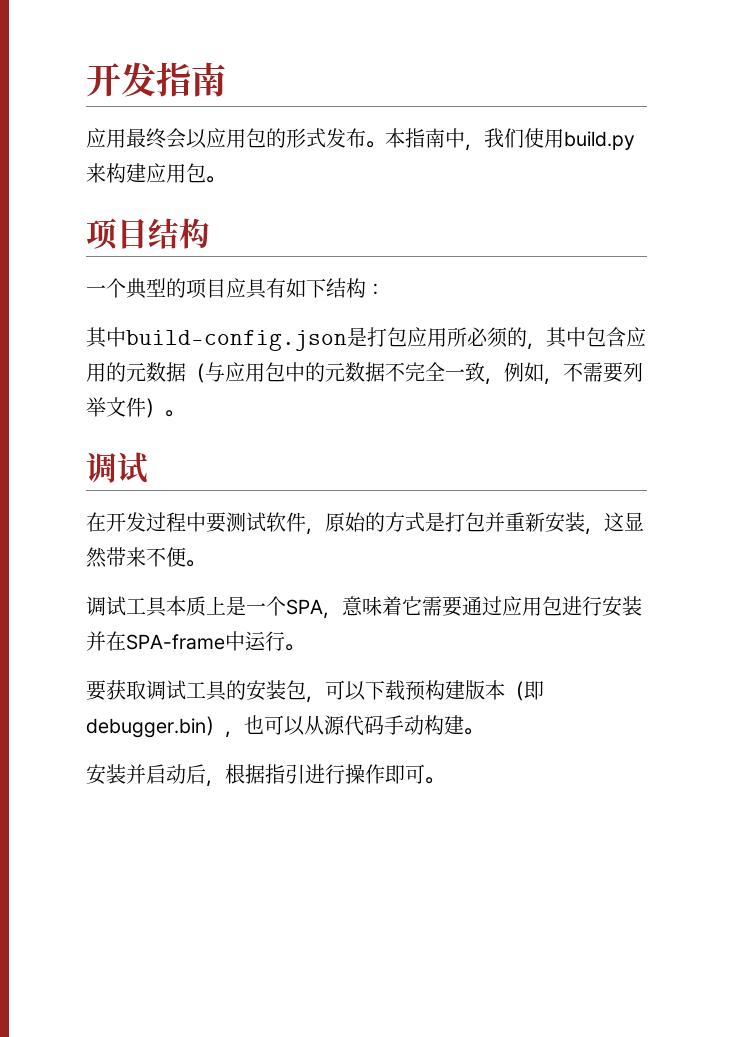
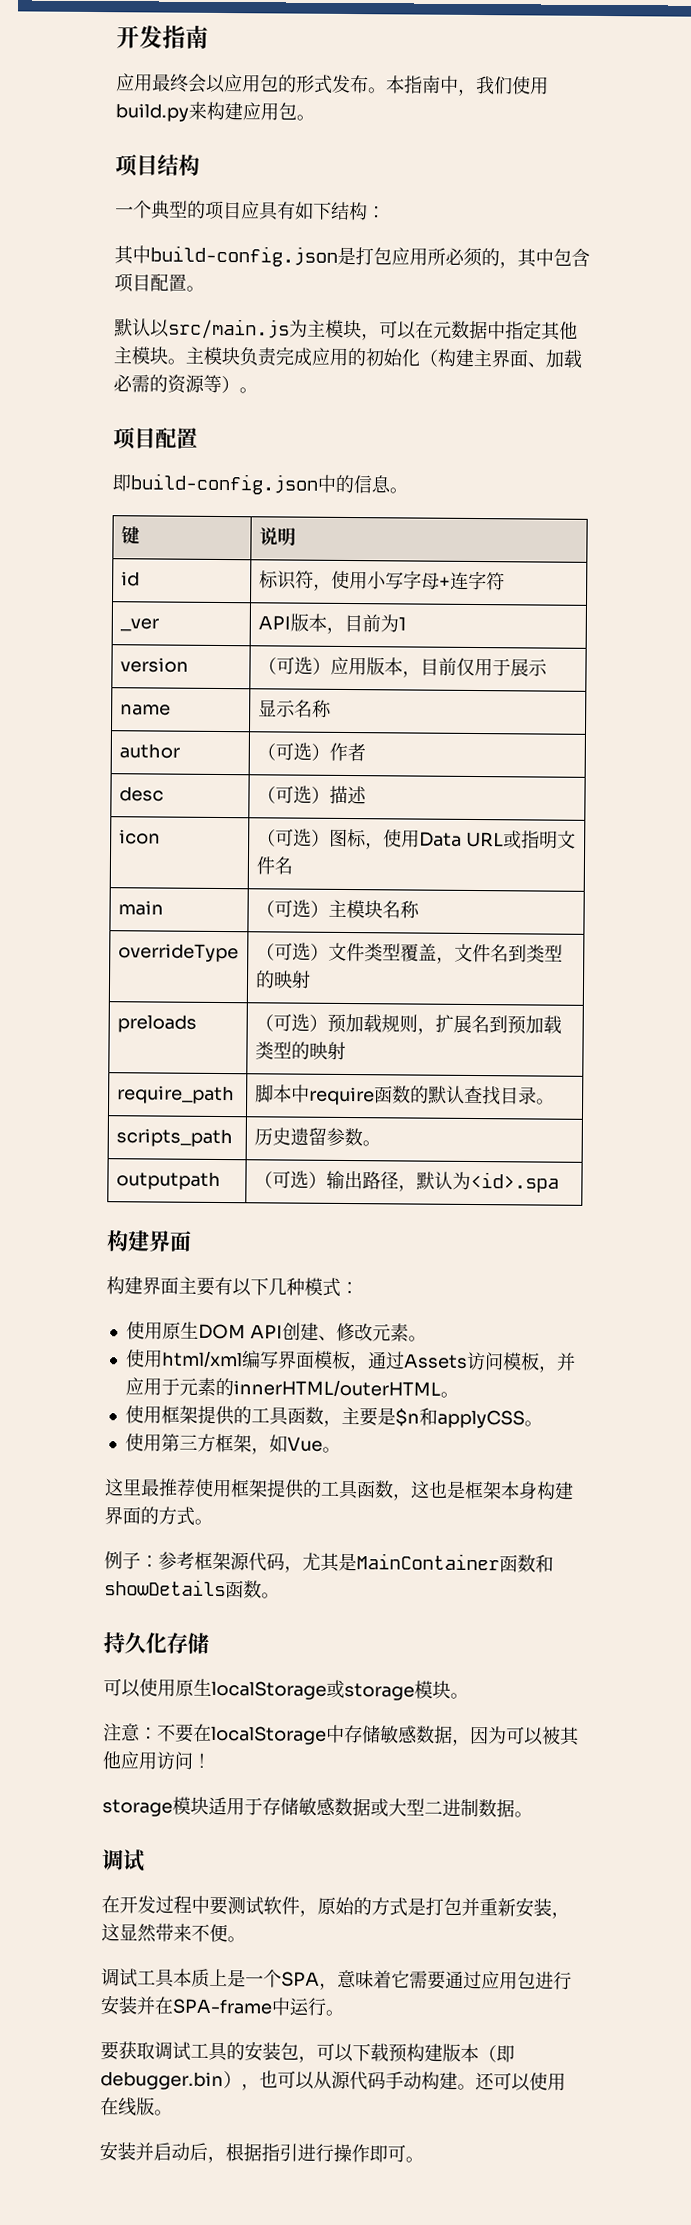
[626,327,646,347] [86,362,643,385] [86,397,165,418] 应用的元数据（与应用包中的元数据不完全一致，例如，不需要列举文件） -> [114,273,205,293] [114,318,578,341] [113,346,582,368] [113,374,258,394] [113,427,198,450] [112,473,408,495] [120,526,140,545] [258,527,296,546] [120,571,140,587] [258,570,505,591] [119,618,159,632] [257,613,407,634] [119,657,189,673] [257,656,548,678] [119,704,171,716] [257,699,332,718] [118,743,180,759] [256,742,366,762] [118,786,164,802] [256,785,367,805] [118,829,161,845] [256,828,576,850] [255,856,294,875] [117,900,164,916] [255,899,420,919] [117,943,239,963] [255,942,563,964] [254,970,311,989] [116,1014,197,1033] [254,1013,562,1035] [254,1041,346,1060] [116,1085,235,1105] [254,1084,555,1106] [115,1128,233,1148] [253,1127,381,1147] [115,1171,221,1191] [253,1170,559,1193] [106,1230,192,1252] [106,1276,359,1297] [125,1321,427,1342] [124,1349,576,1373] [124,1377,459,1398] [124,1405,543,1429] [124,1433,341,1455] [104,1478,574,1501] [104,1506,213,1526] [104,1551,554,1573] [104,1579,280,1599] [103,1632,209,1654] [103,1678,469,1701] [103,1723,580,1746] [102,1751,211,1770] [102,1796,515,1818] 项目配置。 // 默认以src/main.js为主模块，可以在元数据中指定其他主模块。主模块负责完成应用的初始化（构建主界面、加载必需的资源等）。 // 项目配置 // 即build-config.json中的信息。 // 键 | 说明 // id | 标识符，使用小写字母+连字符 // _ver | API版本，目前为1 // version | （可选）应用版本，目前仅用于展示 // name | 显示名称 // author | （可选）作者 // desc | （可选）描述 // icon | （可选）图标，使用Data URL或指明文件名 // main | （可选）主模块名称 // overrideType | （可选）文件类型覆盖，文件名到类型的映射 // preloads | （可选）预加载规则，扩展名到预加载类型的映射 // require_path | 脚本中require函数的默认查找目录。 // scripts_path | 历史遗留参数。 // outputpath | （可选）输出路径，默认为<id>.spa // 构建界面 // 构建界面主要有以下几种模式： // 使用原生DOM API创建、修改元素。 // 使用html/xml编写界面模板，通过Assets访问模板，并应用于元素的innerHTML/outerHTML。 // 使用框架提供的工具函数，主要是$n和applyCSS。 // 使用第三方框架，如Vue。 // 这里最推荐使用框架提供的工具函数，这也是框架本身构建界面的方式。 // 例子：参考框架源代码，尤其是MainContainer函数和showDetails函数。 // 持久化存储 // 可以使用原生localStorage或storage模块。 // 注意：不要在localStorage中存储敏感数据，因为可以被其他应用访问！ // storage模块适用于存储敏感数据或大型二进制数据
(483, 731) none -> [475,2072,566,2092] [100,2097,173,2117] 还可以使用在线版。

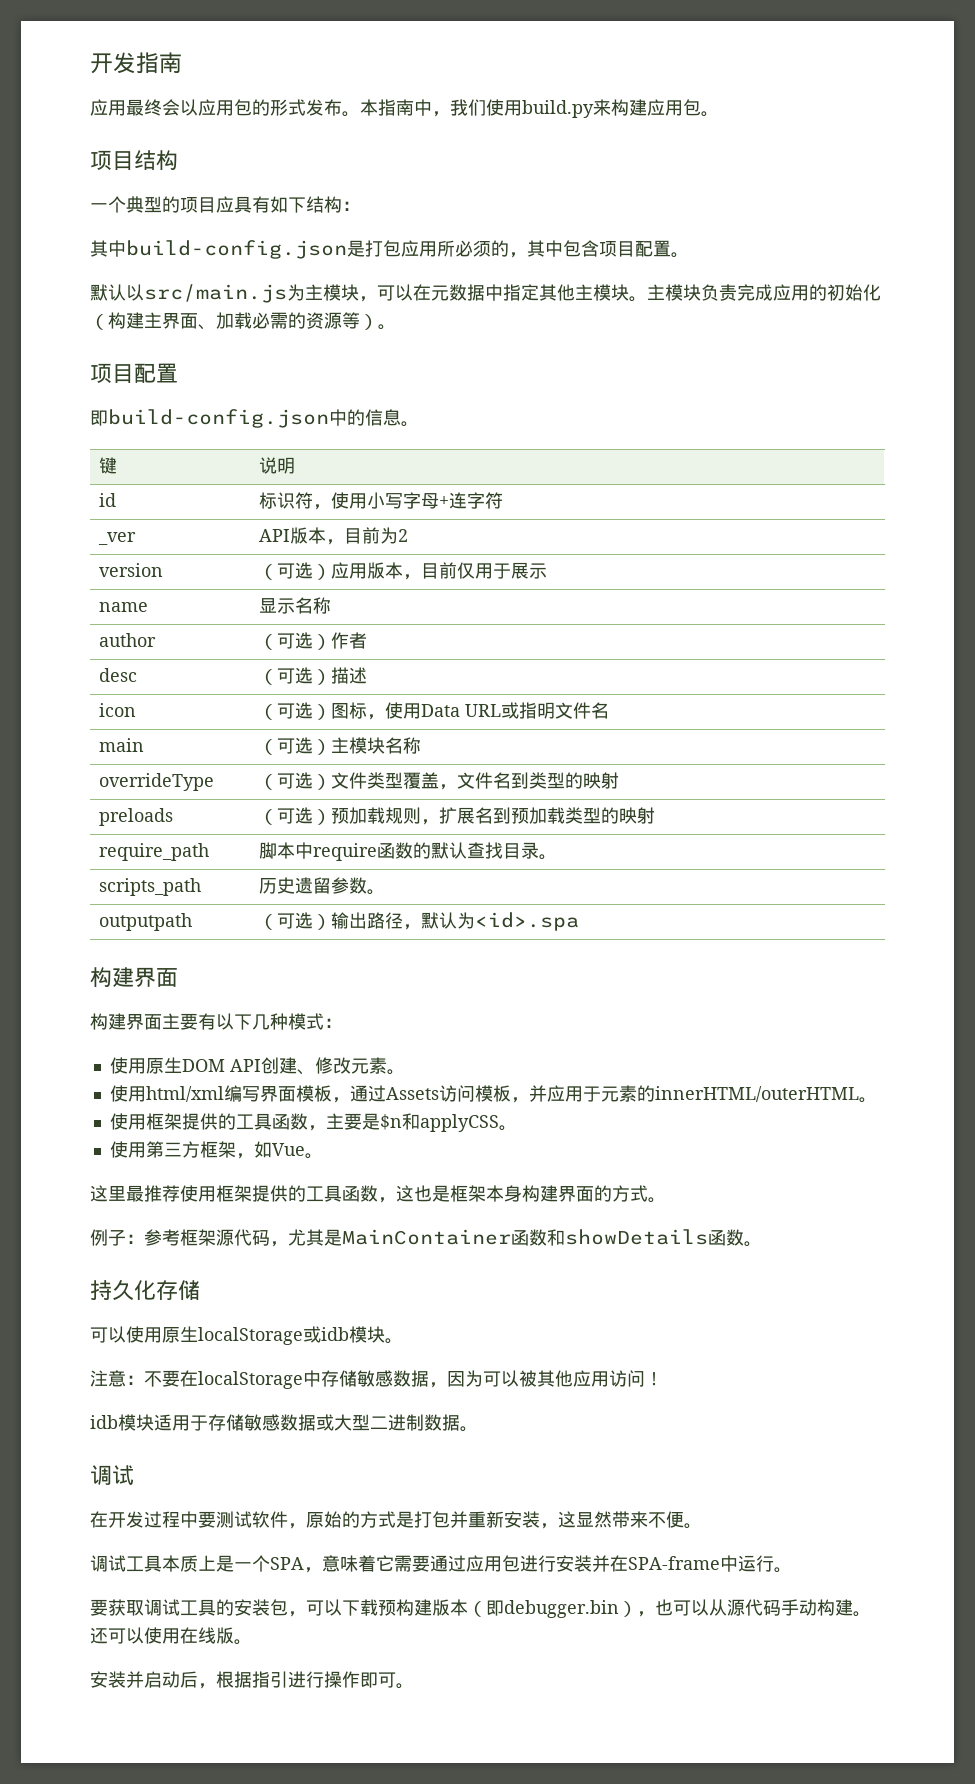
[397,616,407,631] 1 -> [397,529,408,542] 2
[344,1683,415,1701] storage -> [321,1327,349,1341] idb
[102,1799,173,1817] storage -> [90,1415,118,1429] idb

